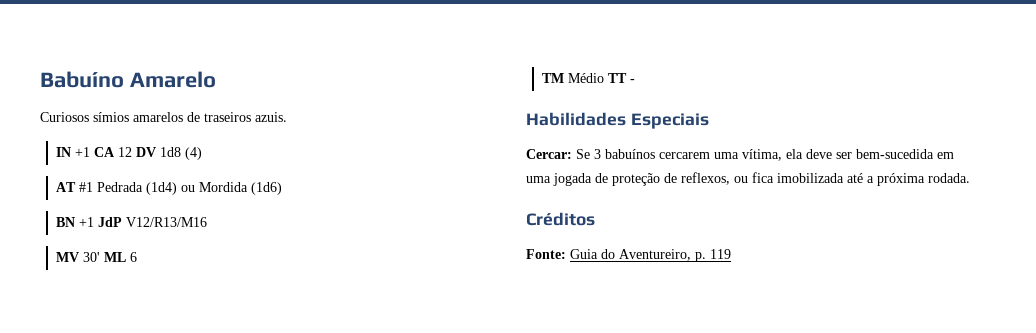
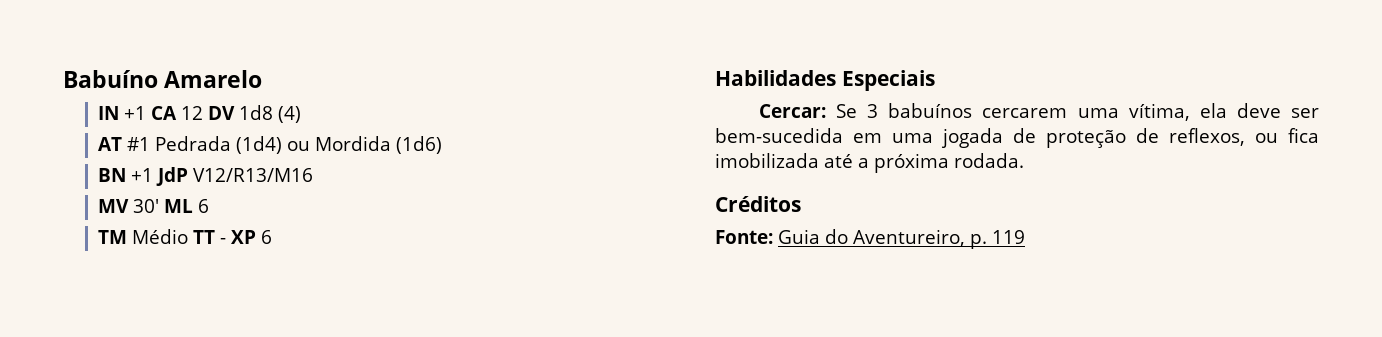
[40,112,287,122] // Curiosos símios amarelos de traseiros azuis. -> (263, 79) none
(635, 81) none -> [231,230,273,244] XP 6

